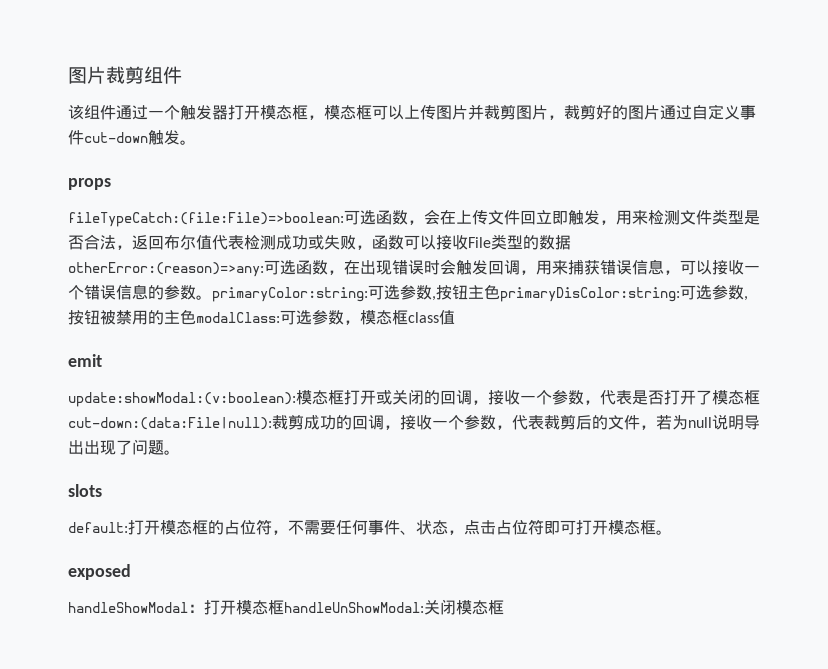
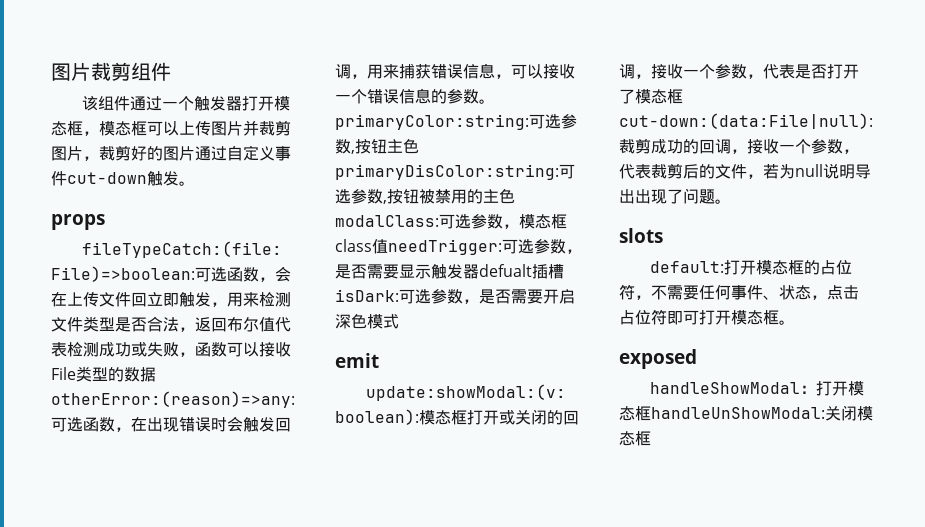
(455, 317) none -> [388,239,582,255] [335,264,564,279] [335,289,575,304] [335,314,399,329] needTrigger:可选参数，是否需要显示触发器defualt插槽isDark:可选参数，是否需要开启深色模式

